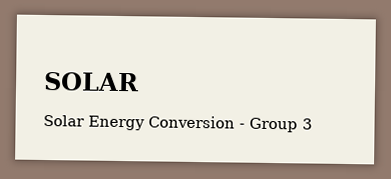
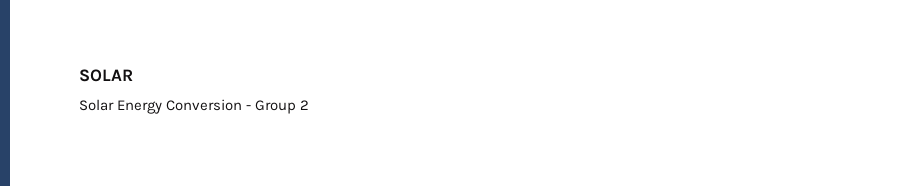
[302,118,313,130] 3 -> [300,100,310,110] 2

